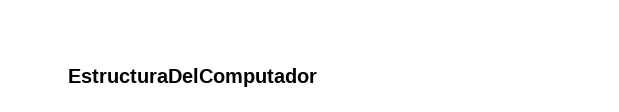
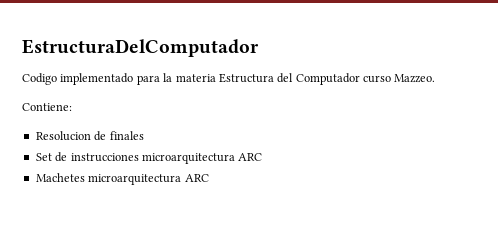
(317, 77) none -> [22,73,436,85] [22,103,72,111] [35,131,144,141] [35,152,263,164] [35,173,209,185] // Codigo implementado para la materia Estructura del Computador curso Mazzeo. // Contiene: // Resolucion de finales // Set de instrucciones microarquitectura ARC // Machetes microarquitectura ARC

